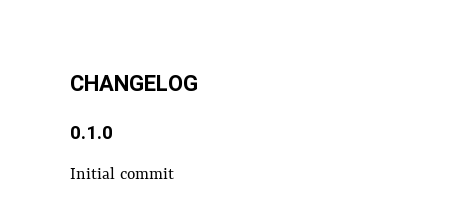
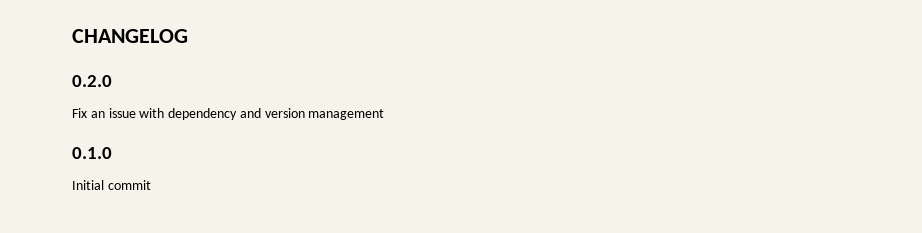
(198, 83) none -> [72,75,112,87] [72,108,385,120] // 0.2.0 // Fix an issue with dependency and version management

